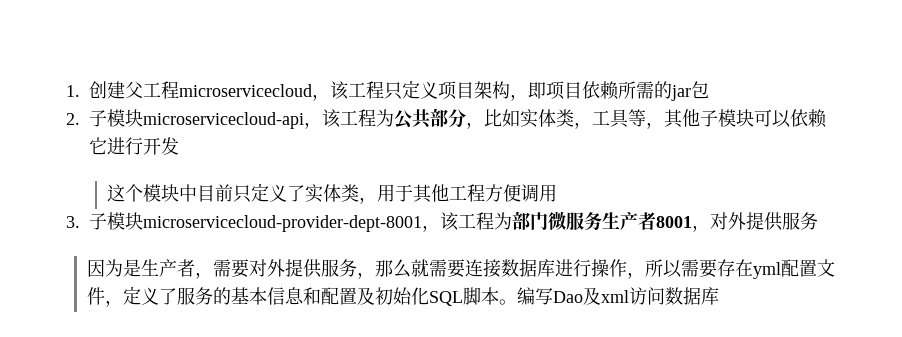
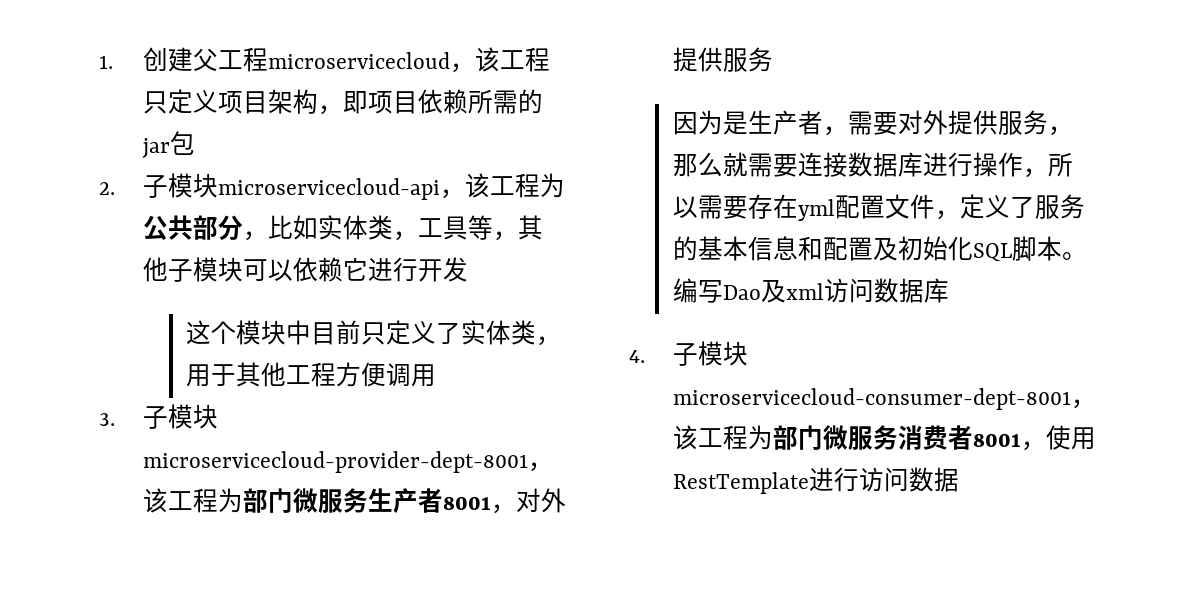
(719, 296) none -> [629,341,748,366] [672,388,1096,410] [672,425,1096,451] [672,467,959,494] // 4.子模块microservicecloud-consumer-dept-8001，该工程为部门微服务消费者8001，使用RestTemplate进行访问数据

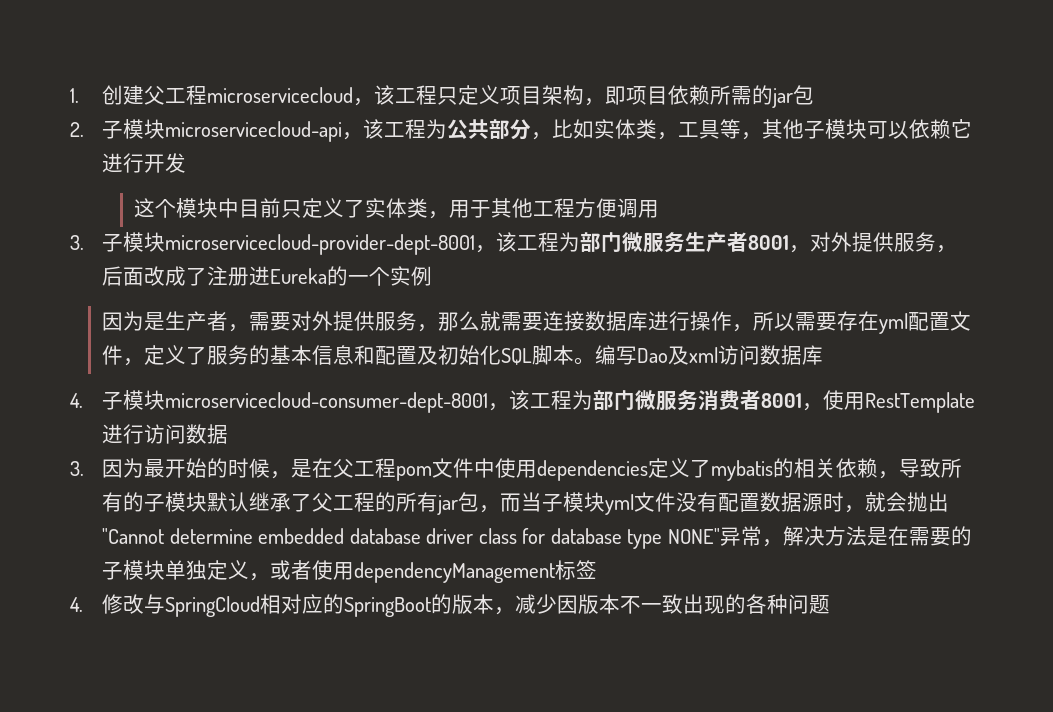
(773, 59) none -> [936,245,958,253] [102,266,433,286] ，后面改成了注册进Eureka的一个实例
(959, 479) none -> [70,458,963,481] [102,492,950,515] [102,526,972,549] [102,560,598,583] [70,594,831,617] // 3.因为最开始的时候，是在父工程pom文件中使用dependencies定义了mybatis的相关依赖，导致所有的子模块默认继承了父工程的所有jar包，而当子模块yml文件没有配置数据源时，就会抛出"Cannot determine embedded database driver class for database type NONE"异常，解决方法是在需要的子模块单独定义，或者使用dependencyManagement标签 // 4.修改与SpringCloud相对应的SpringBoot的版本，减少因版本不一致出现的各种问题

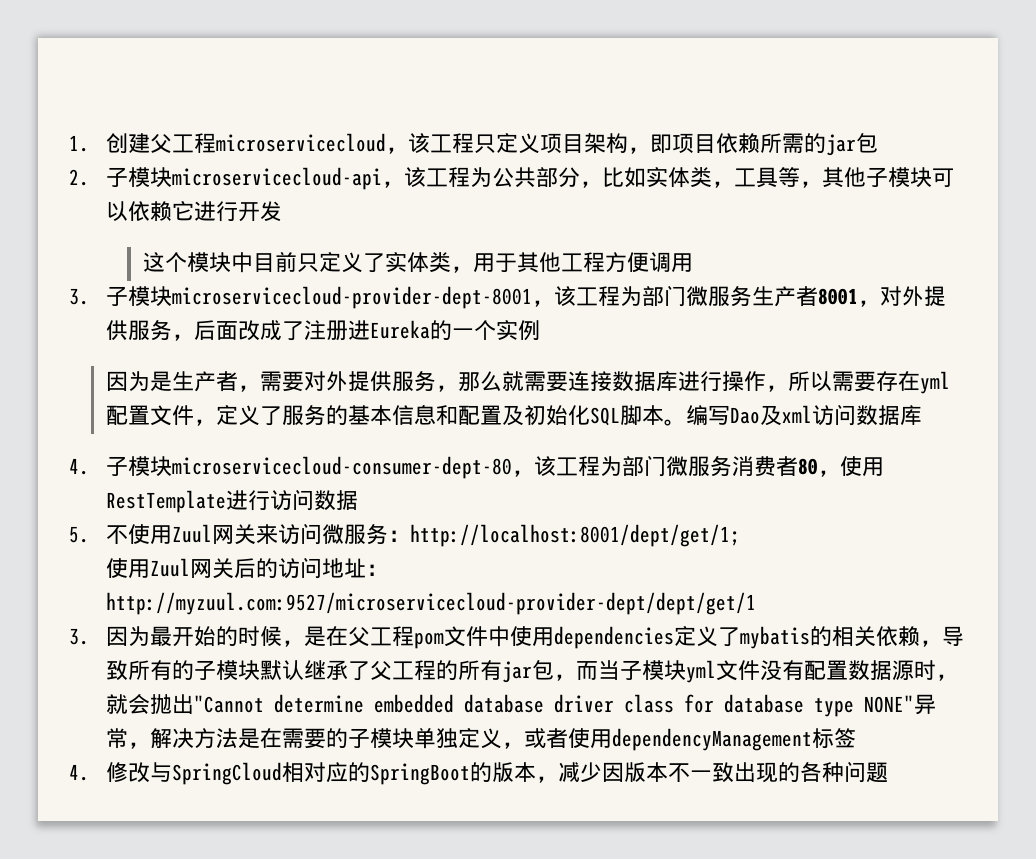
[165,392,489,413] microservicecloud-consumer-dept-8001 -> [171,456,512,479] microservicecloud-consumer-dept-80
[761,393,803,408] 8001 -> [797,458,818,475] 80
(229, 434) none -> [69,523,740,547] [105,557,388,579] [105,592,756,615] // 5.不使用Zuul网关来访问微服务：http://localhost:8001/dept/get/1; // 使用Zuul网关后的访问地址：http://myzuul.com:9527/microservicecloud-provider-dept/dept/get/1

